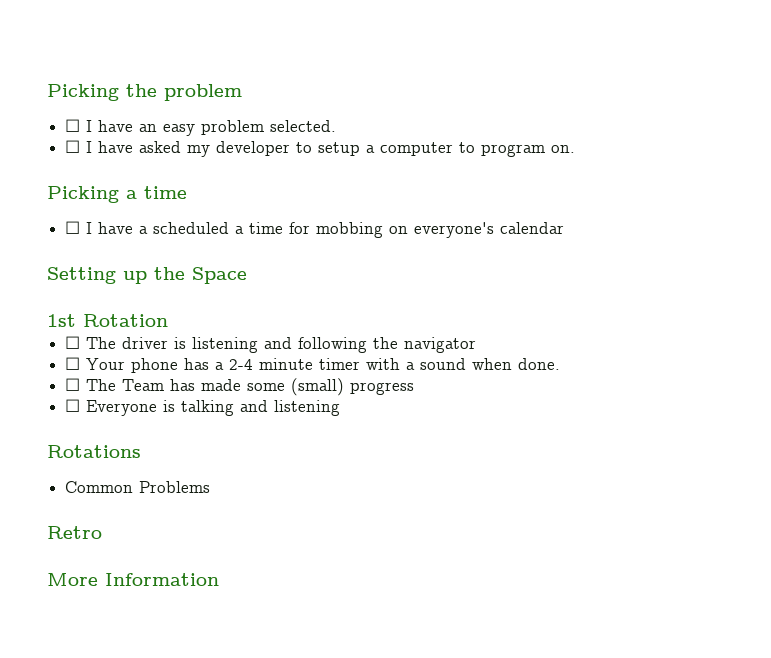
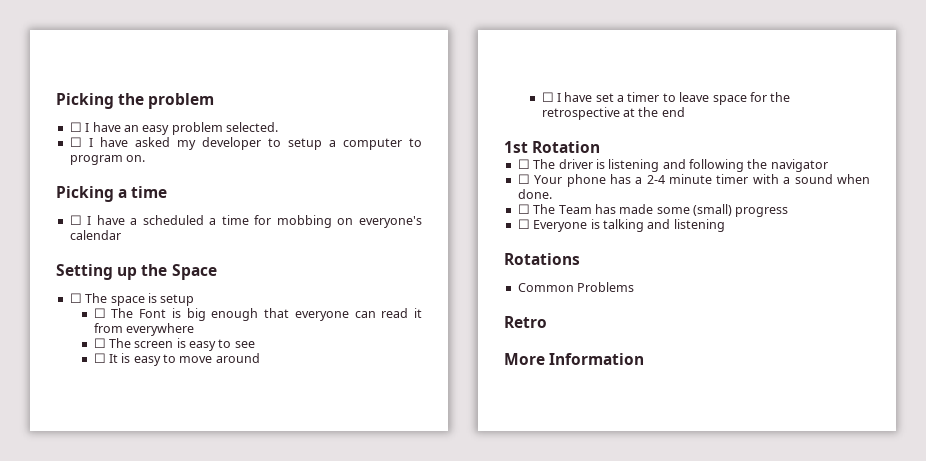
(247, 275) none -> [69,293,195,306] [93,308,422,321] [93,323,194,336] [93,338,255,351] [93,353,260,366] [541,92,791,105] [541,107,685,120] // ☐ The space is setup // ☐ The Font is big enough that everyone can read it from everywhere // ☐ The screen is easy to see // ☐ It is easy to move around // ☐ I have set a timer to leave space for the retrospective at the end

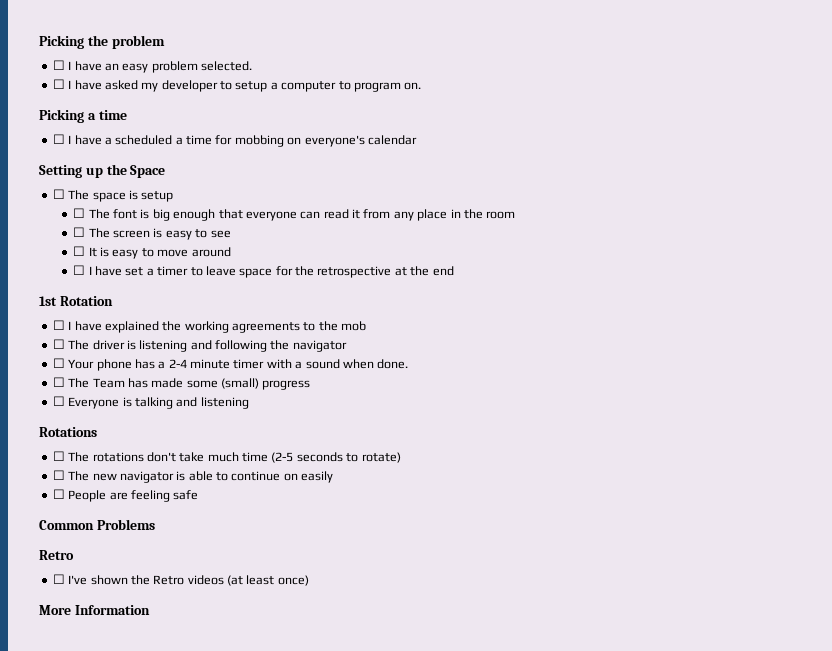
[139,309,167,318] Font -> [113,209,138,219] font
[125,323,194,336] everywhere -> [393,209,516,221] any place in the room
(601, 147) none -> [52,320,367,333] // ☐ I have explained the working agreements to the mob
[517,282,635,292] [504,316,547,328] Common Problems // Retro -> [52,451,401,463] [52,470,334,483] [52,489,199,502] [39,519,155,530] [39,550,74,560] [52,574,309,586] ☐ The rotations don't take much time (2-5 seconds to rotate) // ☐ The new navigator is able to continue on easily // ☐ People are feeling safe // Common Problems // Retro // ☐ I've shown the Retro videos (at least once)

